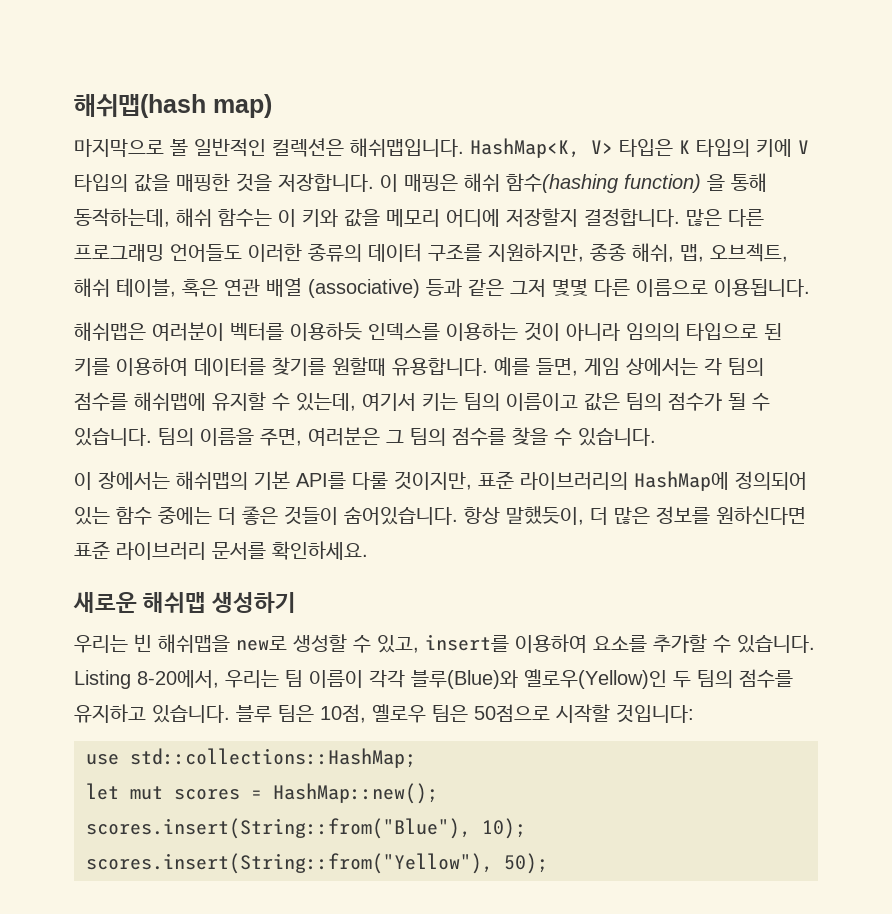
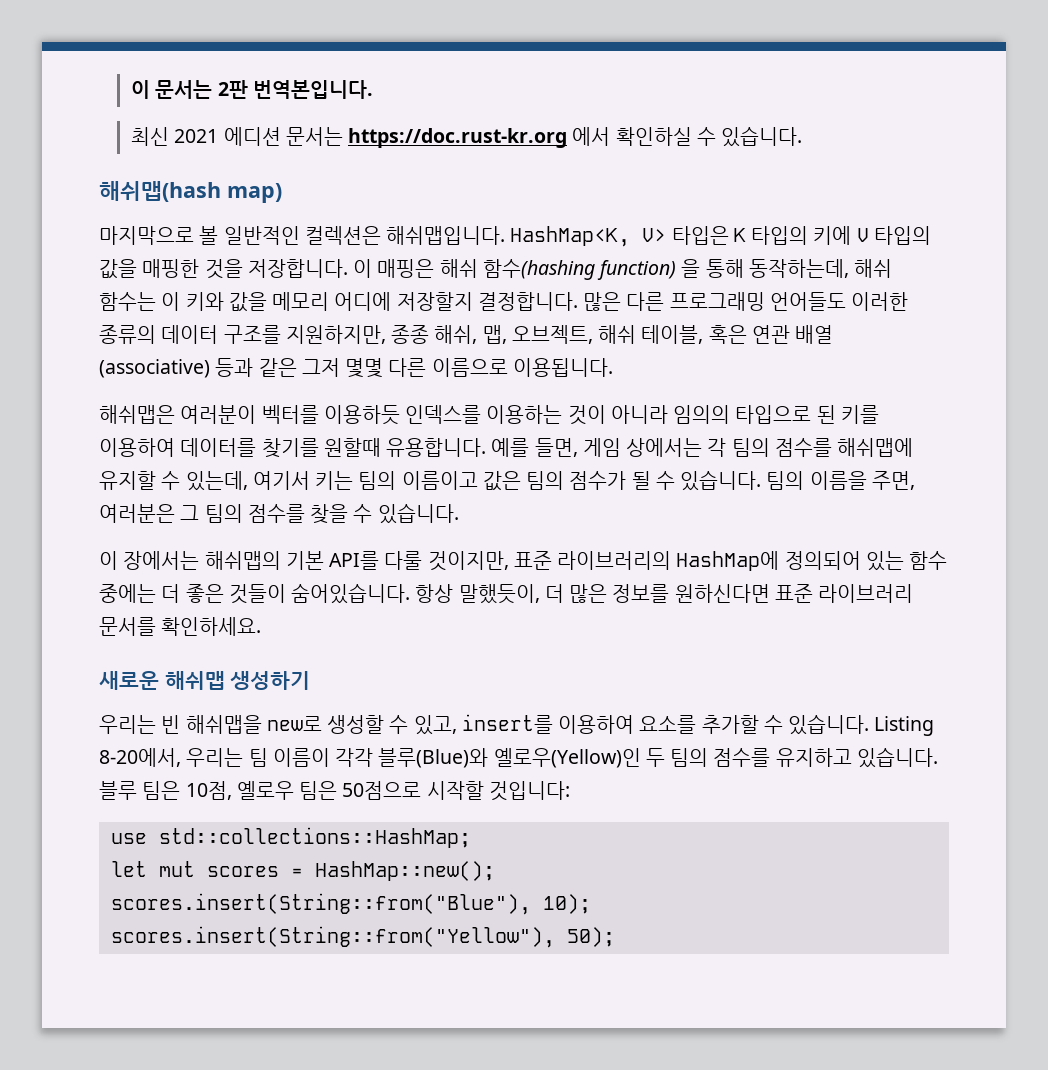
(74, 106) none -> [131,80,373,99] [131,126,803,148] 이 문서는 2판 번역본입니다. // 최신 2021 에디션 문서는 https://doc.rust-kr.org 에서 확인하실 수 있습니다. //

